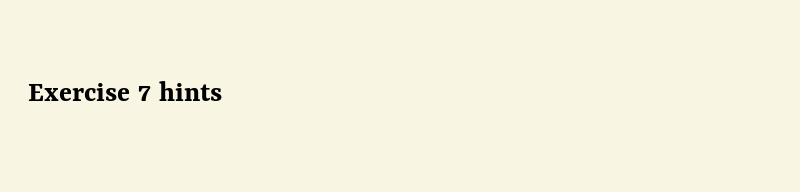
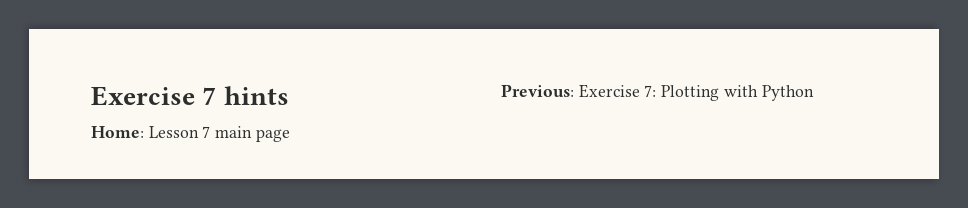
(223, 91) none -> [91,126,290,142] [501,84,814,101] // Home: Lesson 7 main page // Previous: Exercise 7: Plotting with Python

